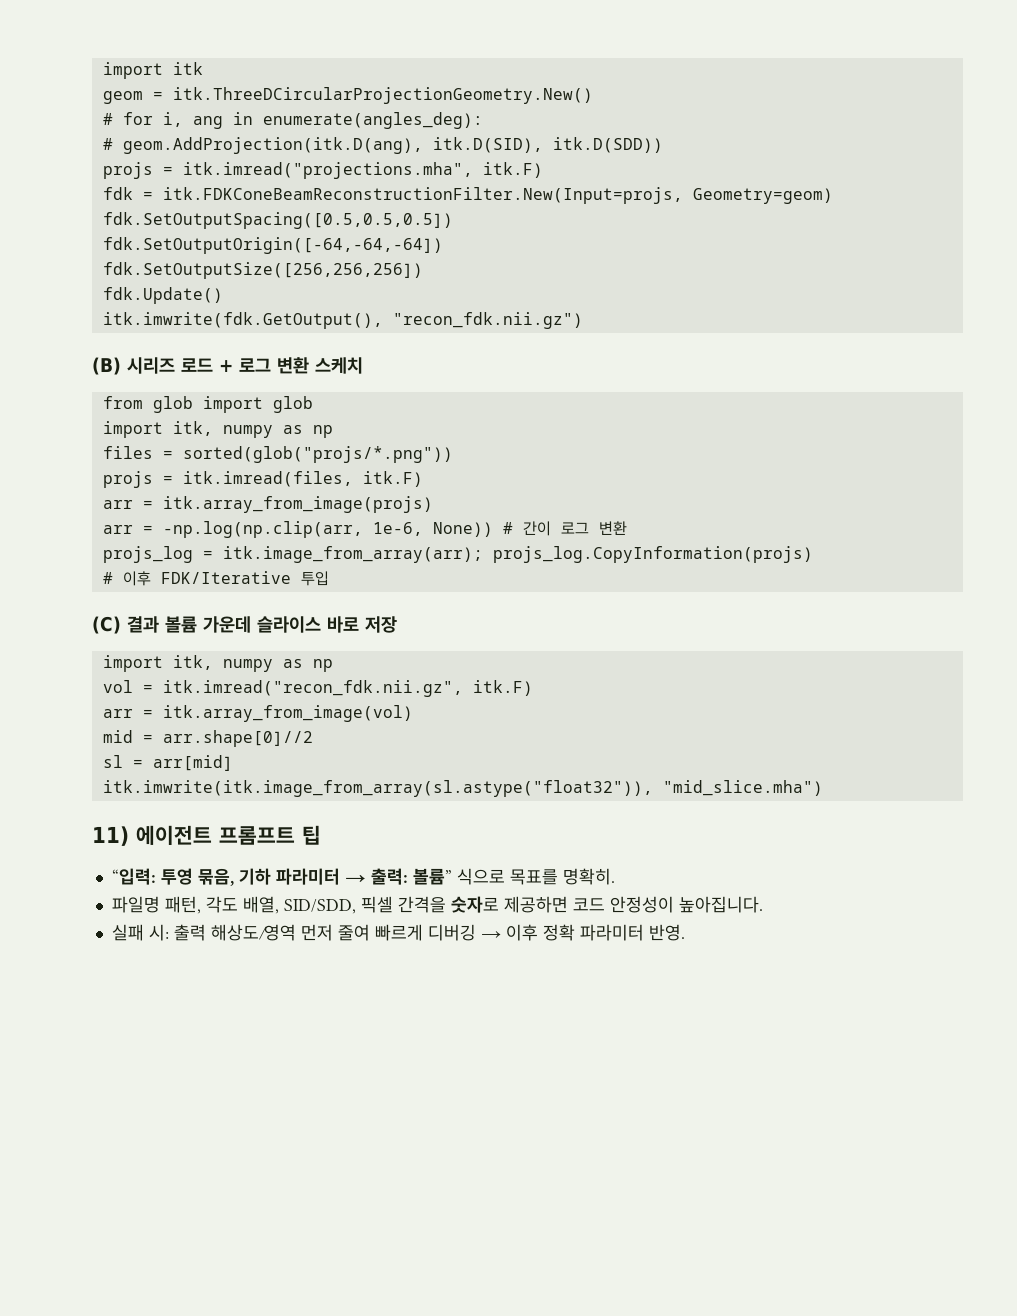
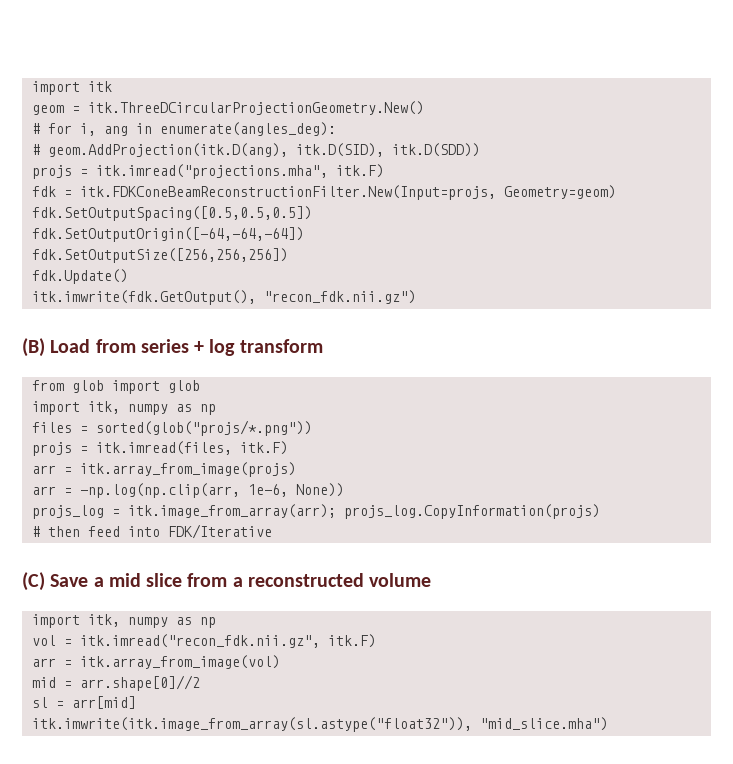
[127,357,363,374] 시리즈 로드 + 로그 변환 스케치 -> [50,339,323,356] Load from series + log transform
[502,521,627,536] # 간이 로그 변환 -> (345, 490) none
[122,571,151,586] 이후 -> [48,526,161,537] then feed into
[300,571,329,586] 투입 -> (273, 531) none
[127,616,397,633] 결과 볼륨 가운데 슬라이스 바로 저장 -> [50,573,432,587] Save a mid slice from a reconstructed volume
[92,825,321,846] [111,868,615,886] [111,896,763,914] [111,924,685,941] // 11) 에이전트 프롬프트 팁 // “입력: 투영 묶음, 기하 파라미터 → 출력: 볼륨” 식으로 목표를 명확히. // 파일명 패턴, 각도 배열, SID/SDD, 픽셀 간격을 숫자로 제공하면 코드 안정성이 높아집니다. // 실패 시: 출력 해상도/영역 먼저 줄여 빠르게 디버깅 → 이후 정확 파라미터 반영. -> (609, 724) none

